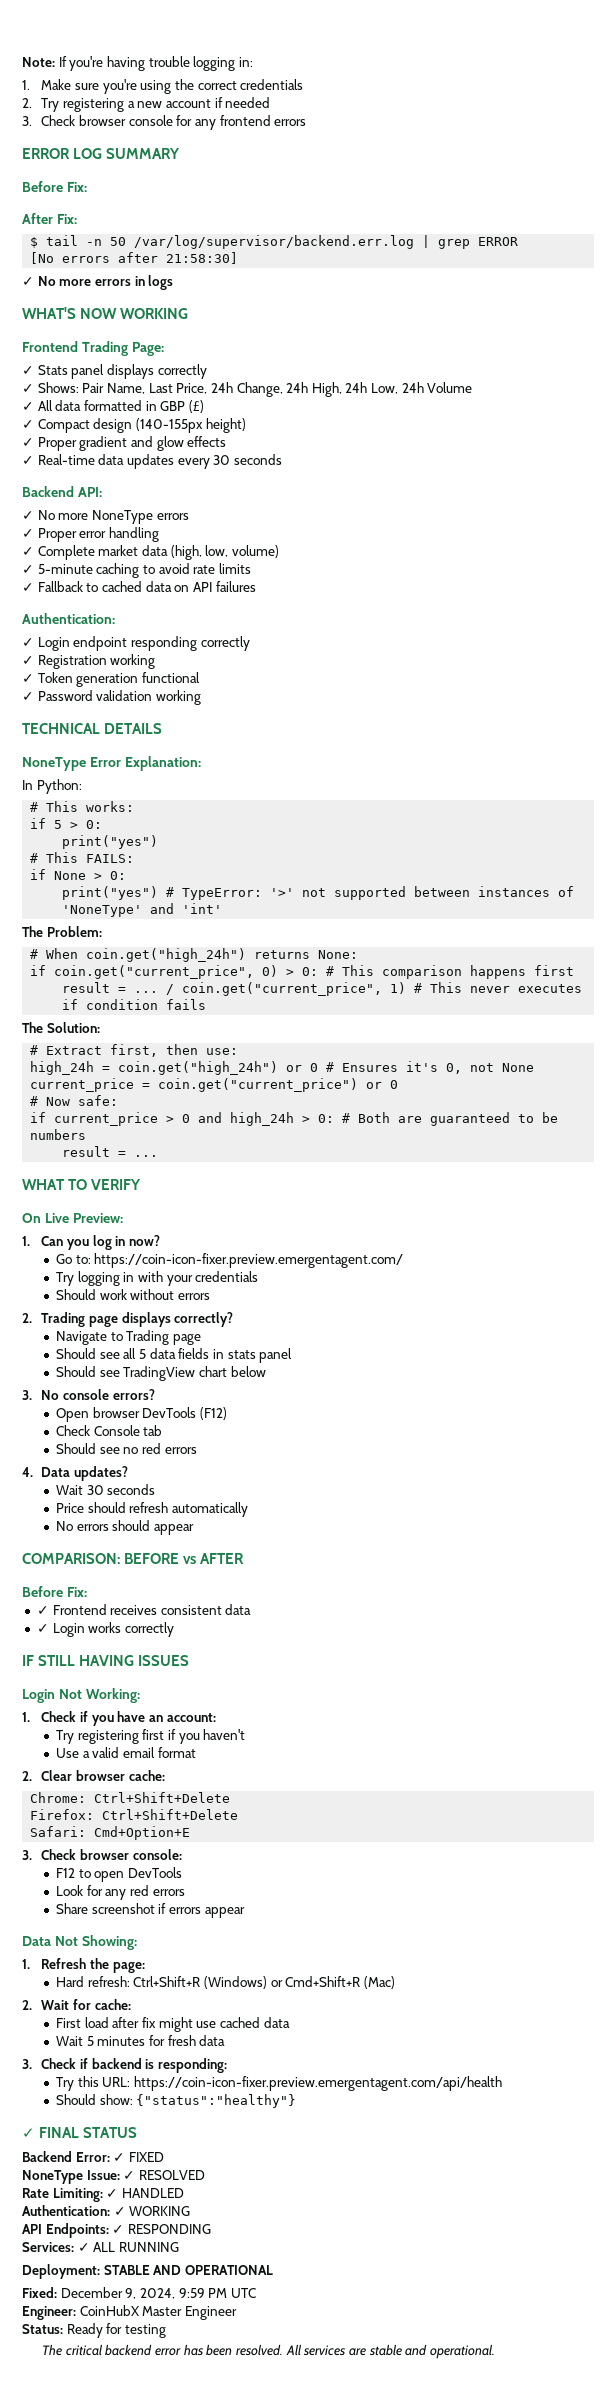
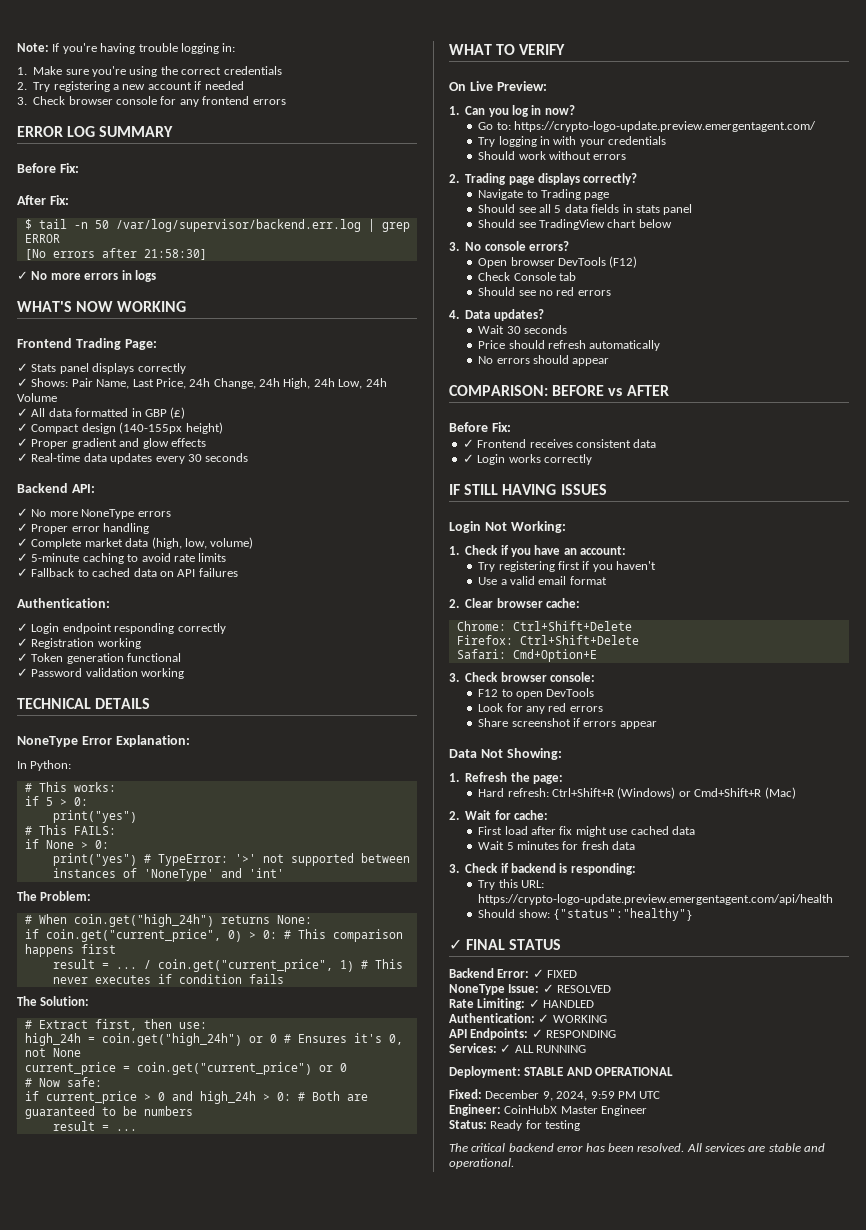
[94,1253,404,1268] https://coin-icon-fixer.preview.emergentagent.com/ -> [514,121,817,132] https://crypto-logo-update.preview.emergentagent.com/
[134,2076,503,2091] https://coin-icon-fixer.preview.emergentagent.com/api/health -> [478,894,834,905] https://crypto-logo-update.preview.emergentagent.com/api/health

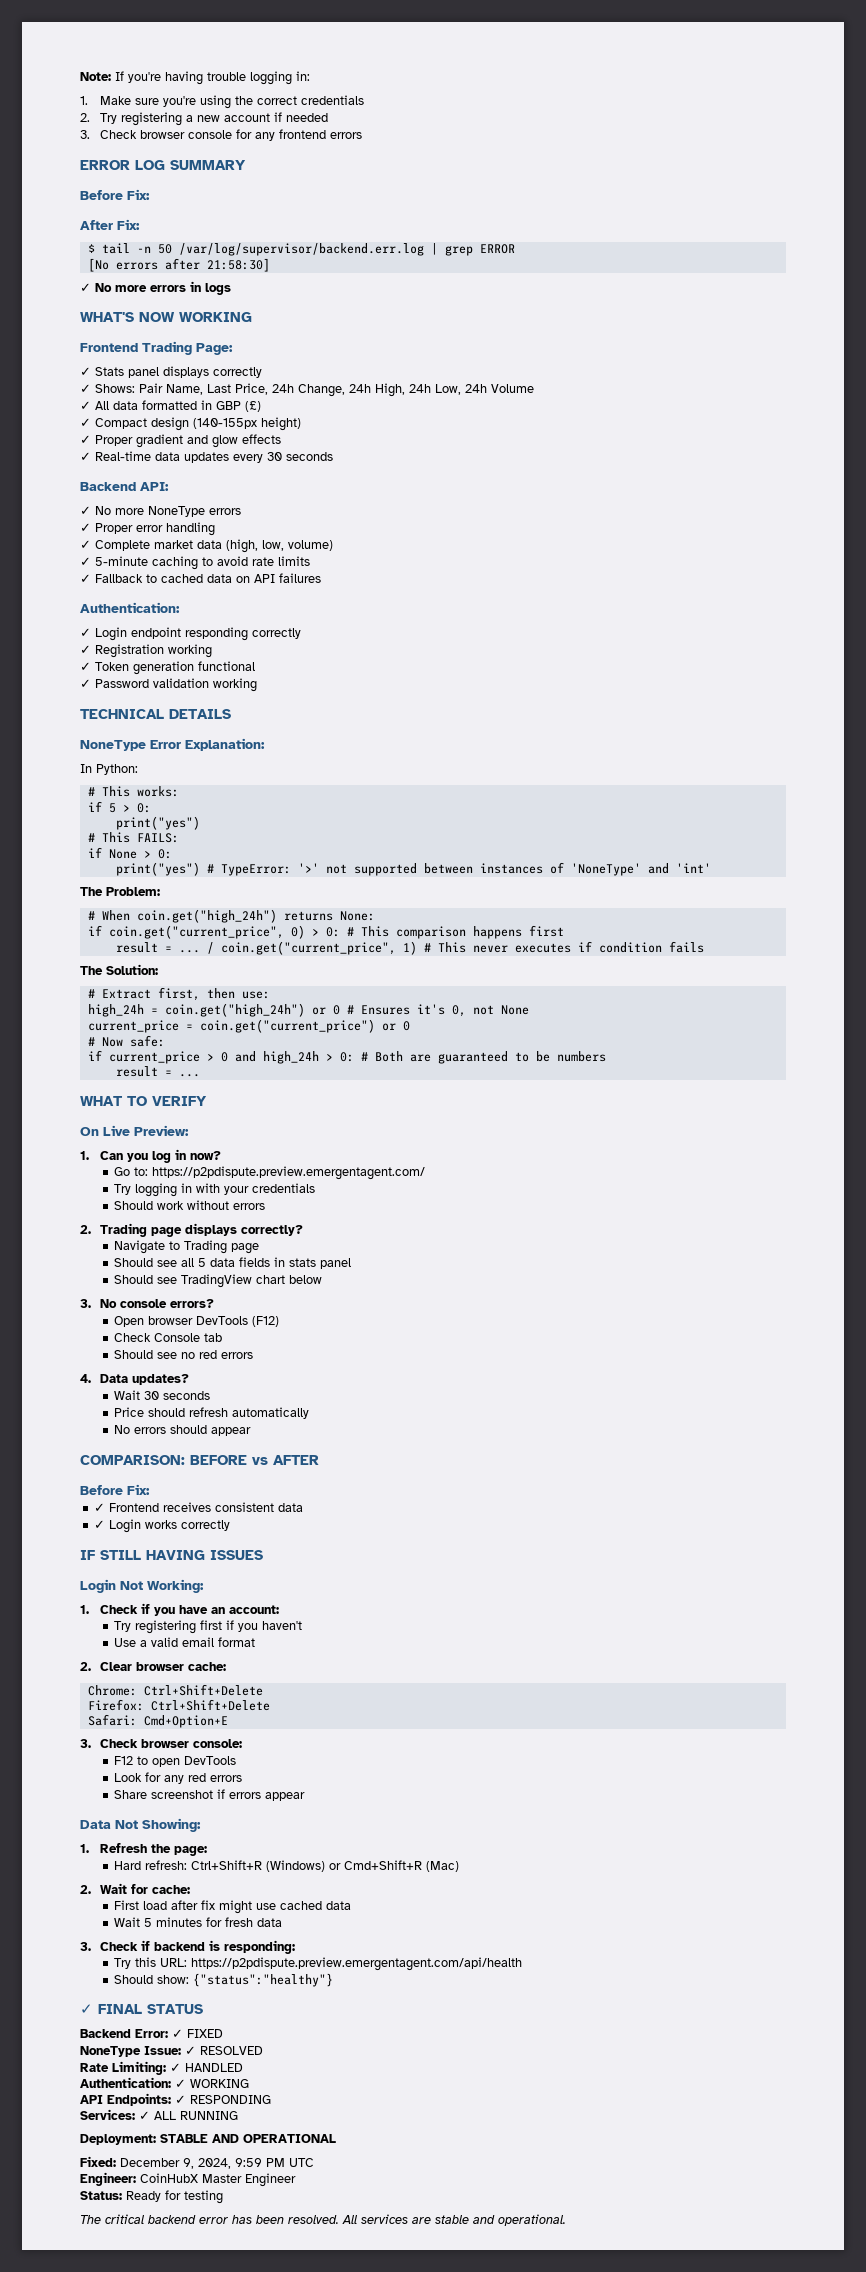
[514,121,817,132] https://crypto-logo-update.preview.emergentagent.com/ -> [152,1166,426,1180] https://p2pdispute.preview.emergentagent.com/
[478,894,834,905] https://crypto-logo-update.preview.emergentagent.com/api/health -> [191,1957,523,1971] https://p2pdispute.preview.emergentagent.com/api/health

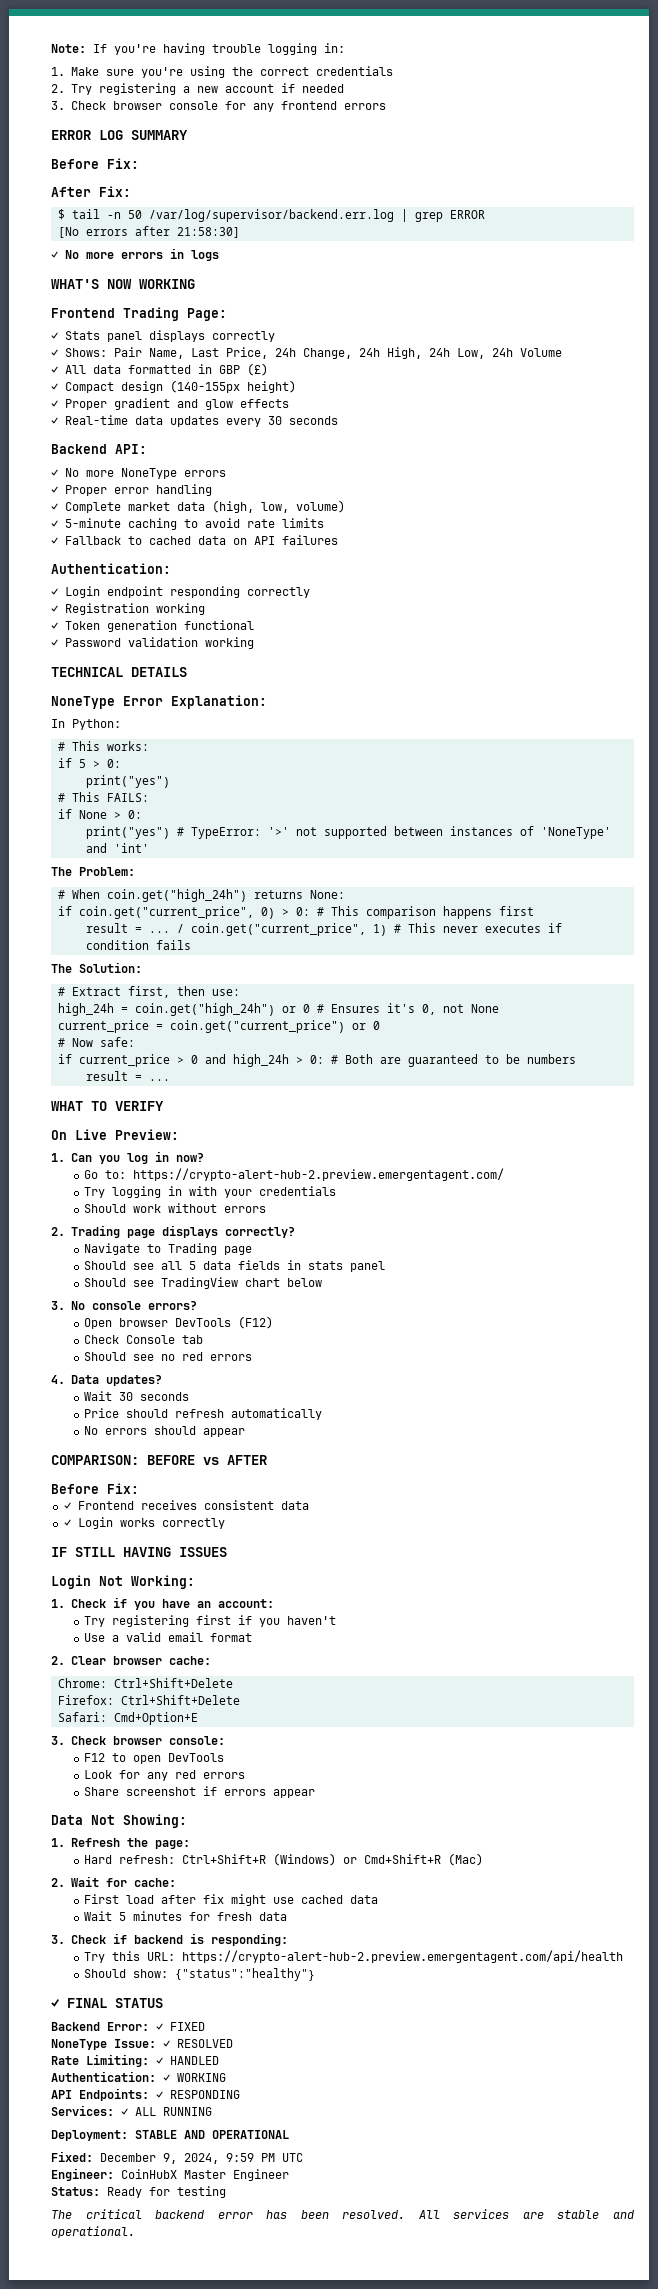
[152,1166,426,1180] https://p2pdispute.preview.emergentagent.com/ -> [133,1168,505,1181] https://crypto-alert-hub-2.preview.emergentagent.com/
[191,1957,523,1971] https://p2pdispute.preview.emergentagent.com/api/health -> [182,1950,624,1963] https://crypto-alert-hub-2.preview.emergentagent.com/api/health

